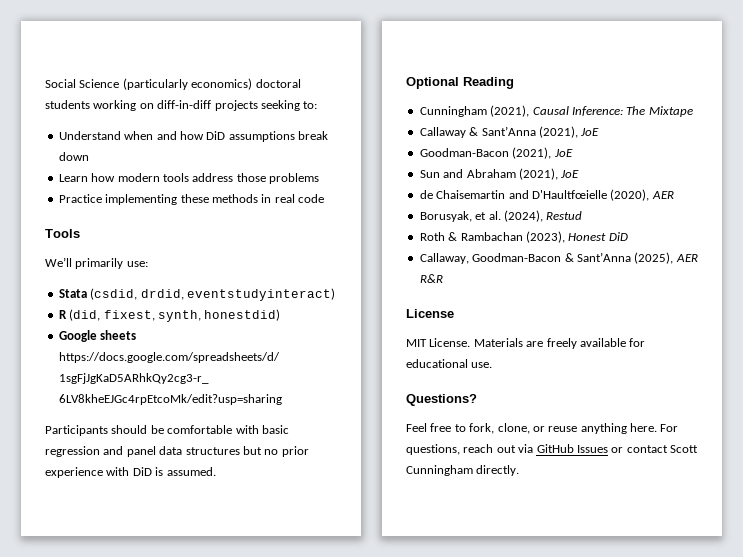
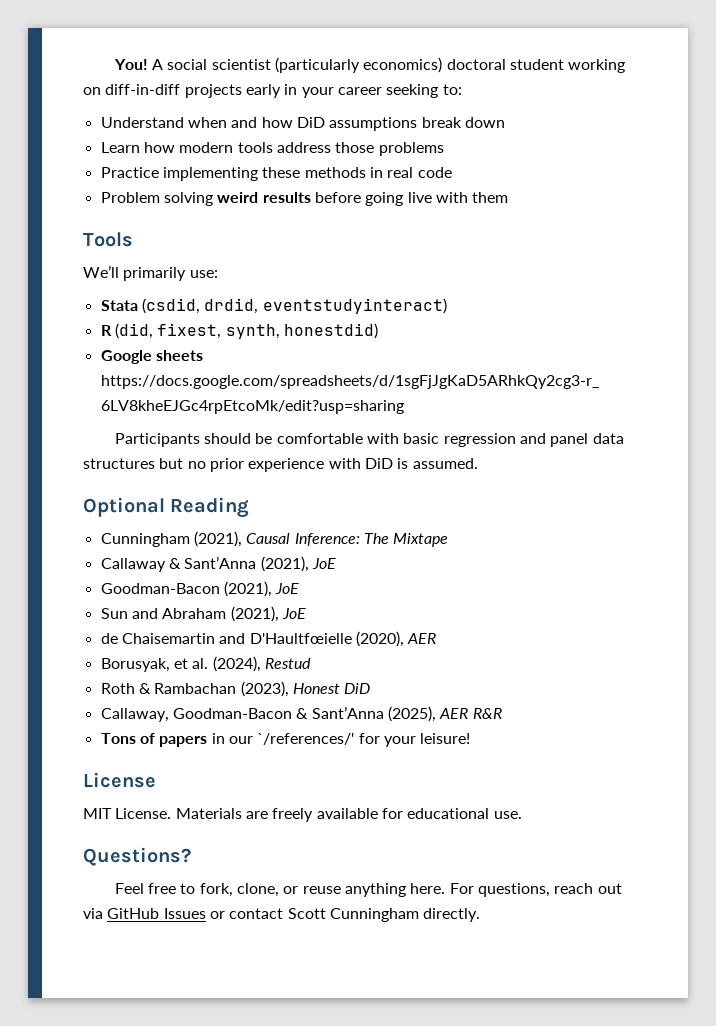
[45,79,120,88] Social Science -> [113,59,271,70] You! A social scientist
[45,100,90,109] students -> [510,59,565,70] student
(258, 105) none -> [245,84,382,98] early in your career
(324, 198) none -> [100,192,509,206] // Problem solving weird results before going live with them
(443, 278) none -> [100,733,471,747] // Tons of papers in our `/references/' for your leisure!

